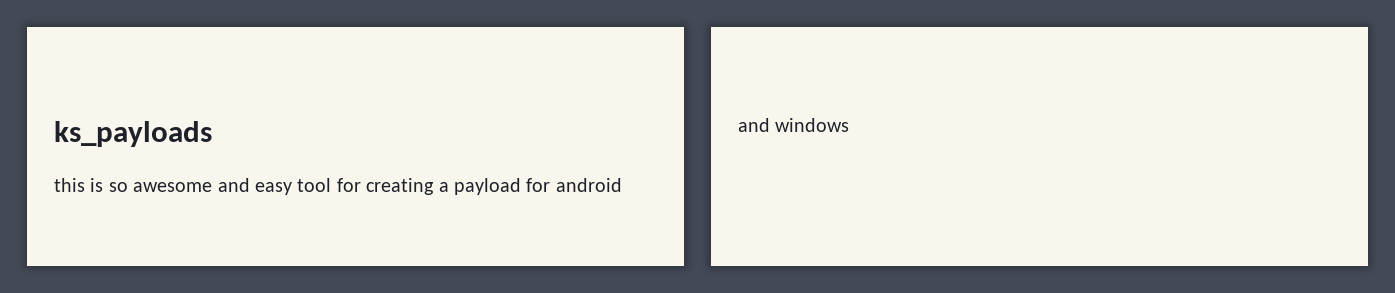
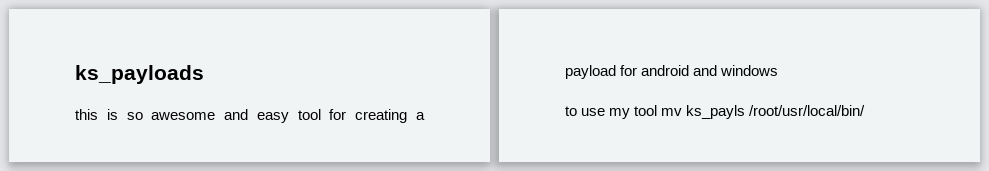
(850, 125) none -> [565,105,866,119] // to use my tool mv ks_payls /root/usr/local/bin/

